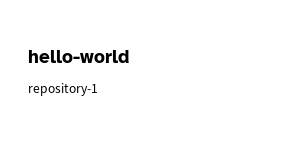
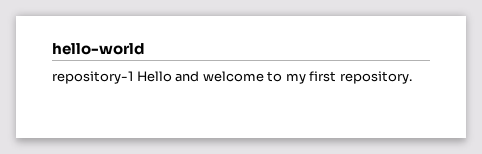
(98, 89) none -> [136,71,412,84] Hello and welcome to my first repository.

